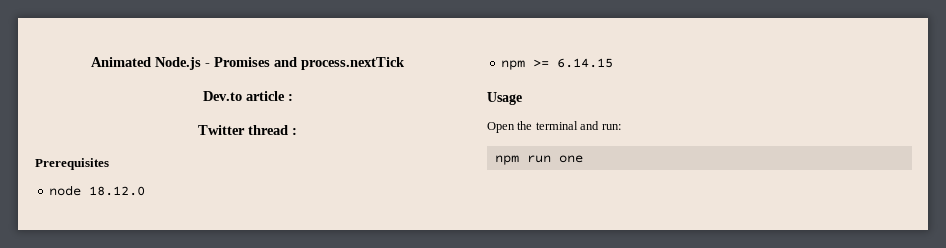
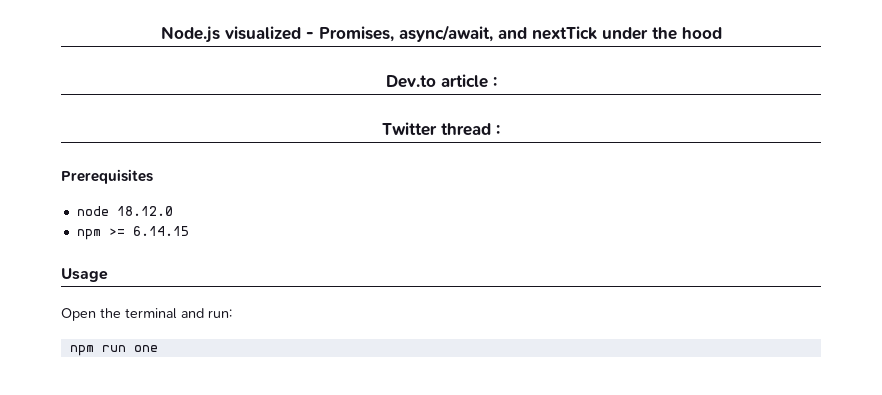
[91,57,405,70] Animated Node.js - Promises and process.nextTick -> [160,25,722,43] Node.js visualized - Promises, async/await, and nextTick under the hood

